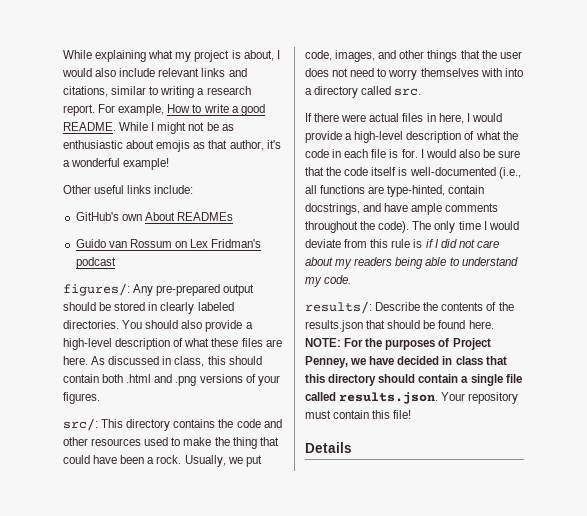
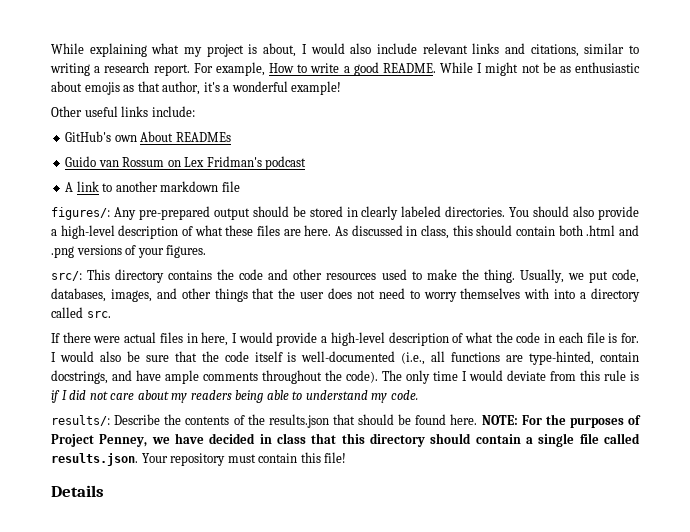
(116, 263) none -> [65,181,240,192] // A link to another markdown file
[232,437,279,449] [63,455,182,464] thing that could have been a rock. -> [483,269,515,283] thing.
(332, 55) none -> [51,288,106,302] databases,

